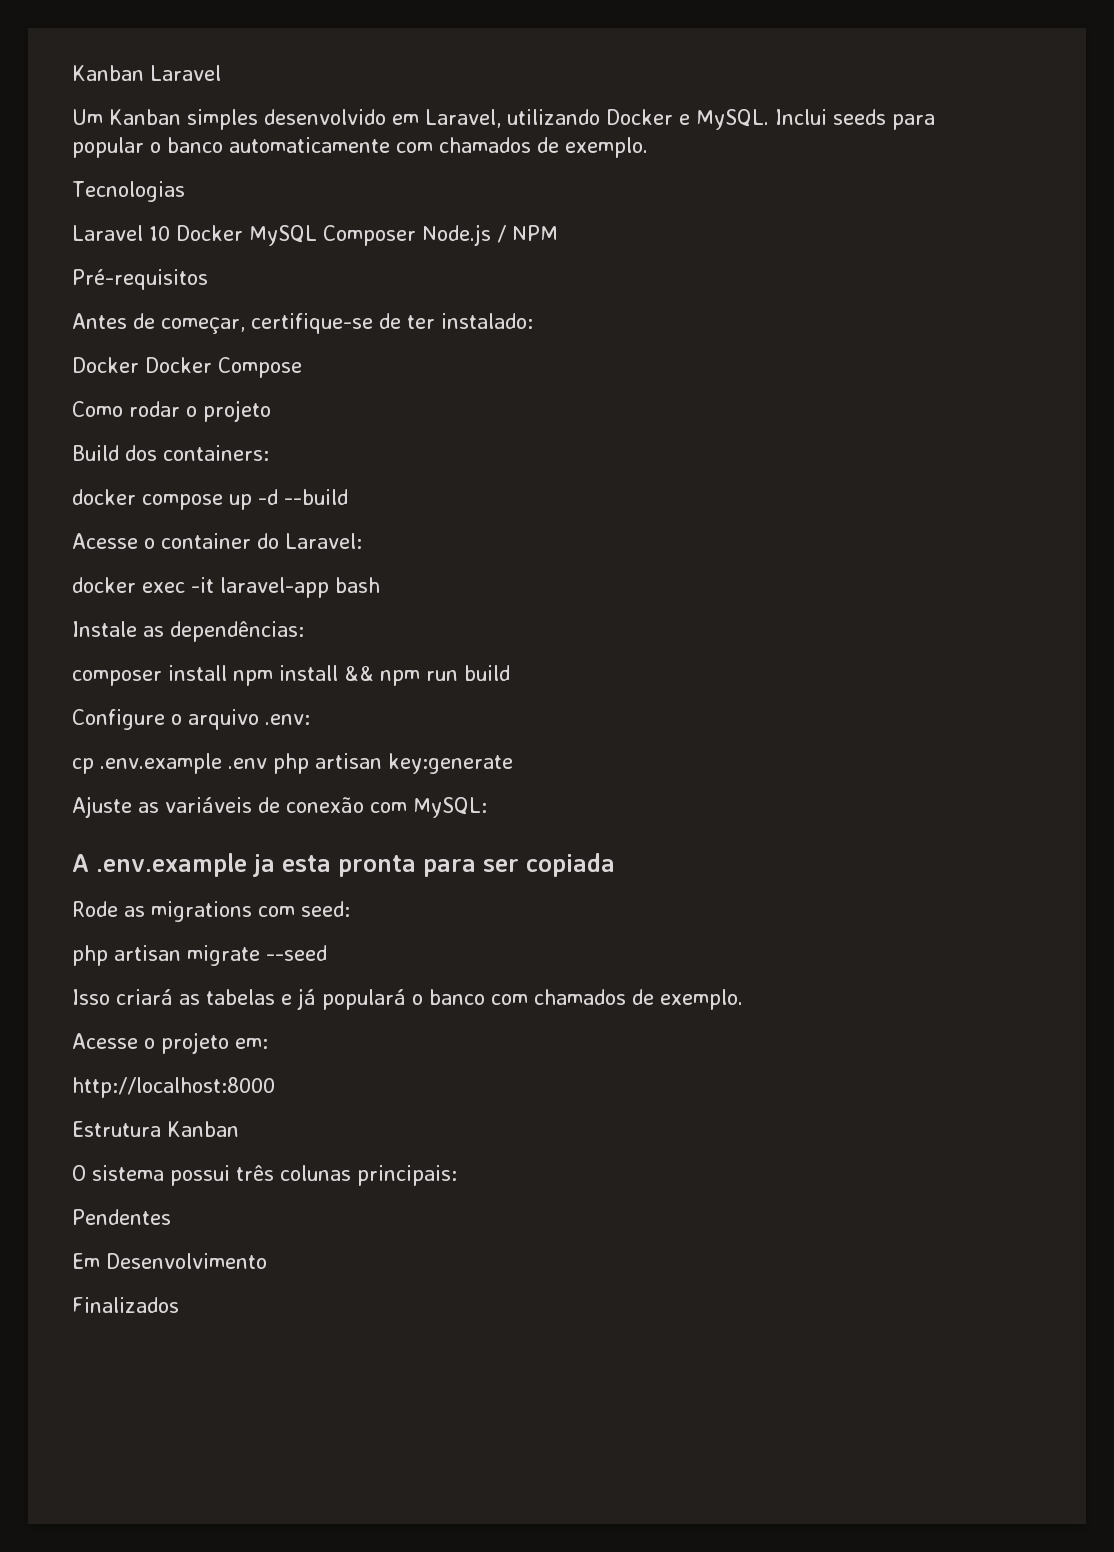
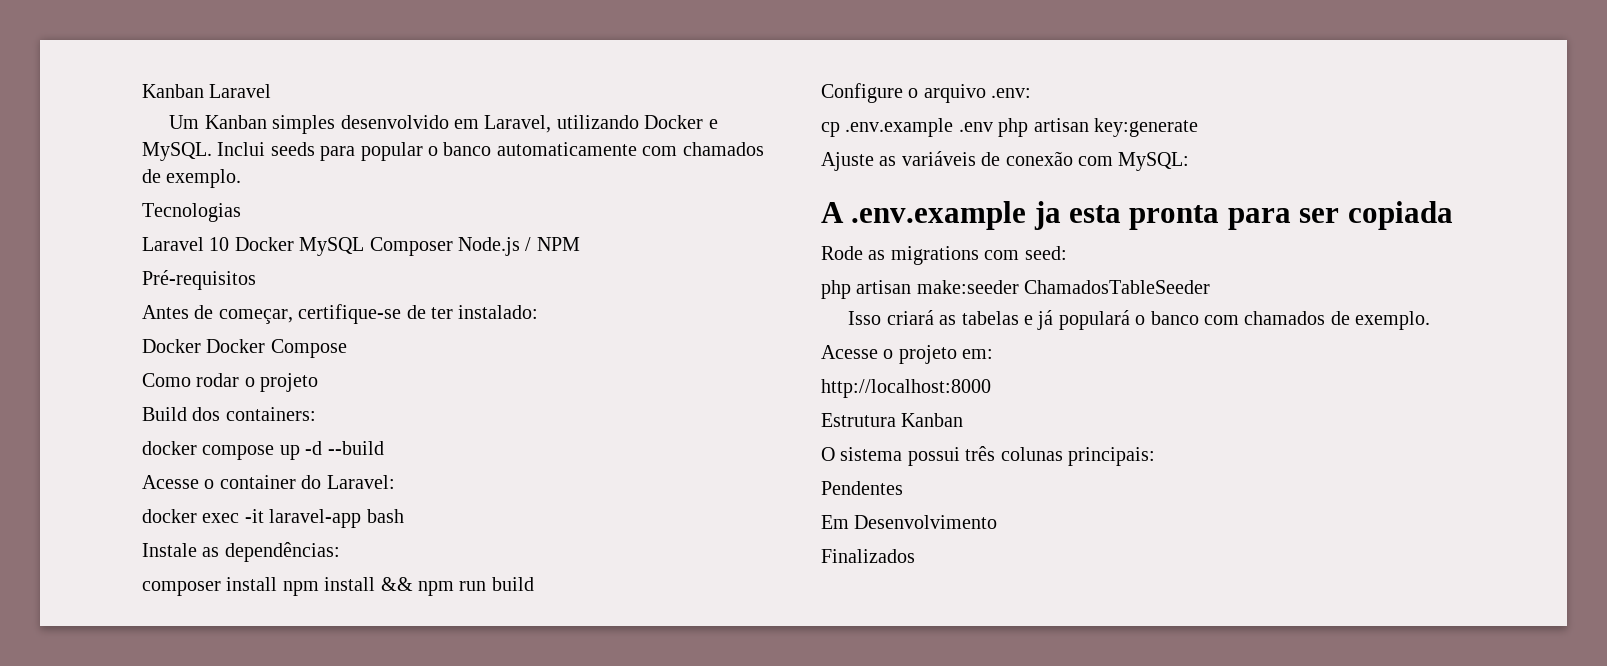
[187,945,327,966] migrate --seed -> [916,280,1211,294] make:seeder ChamadosTableSeeder

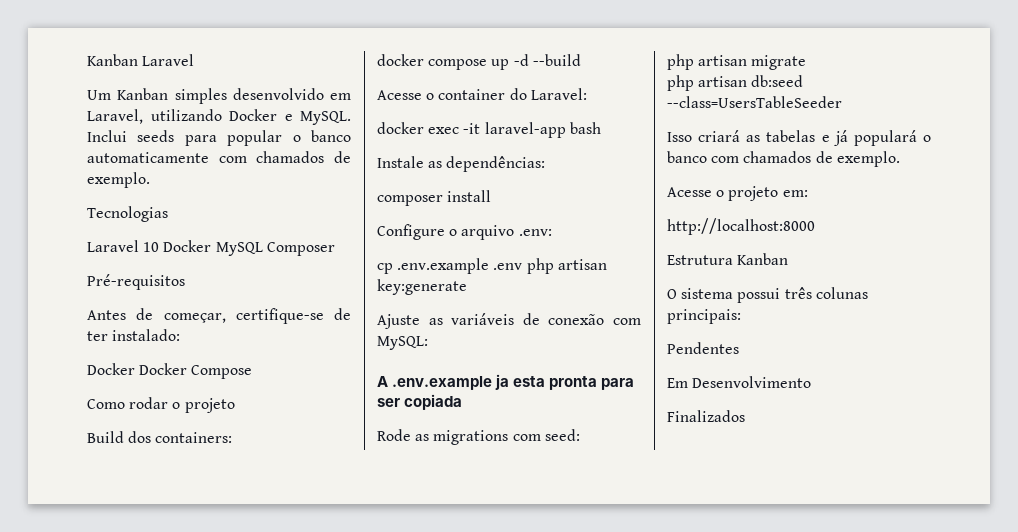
[458,237,580,256] Node.js / NPM -> (335, 249) none
[282,577,534,596] npm install && npm run build -> (492, 196) none
[916,280,1211,294] make:seeder ChamadosTableSeeder -> [751,55,807,70] [667,75,804,91] [667,96,842,108] migrate // php artisan db:seed --class=UsersTableSeeder

